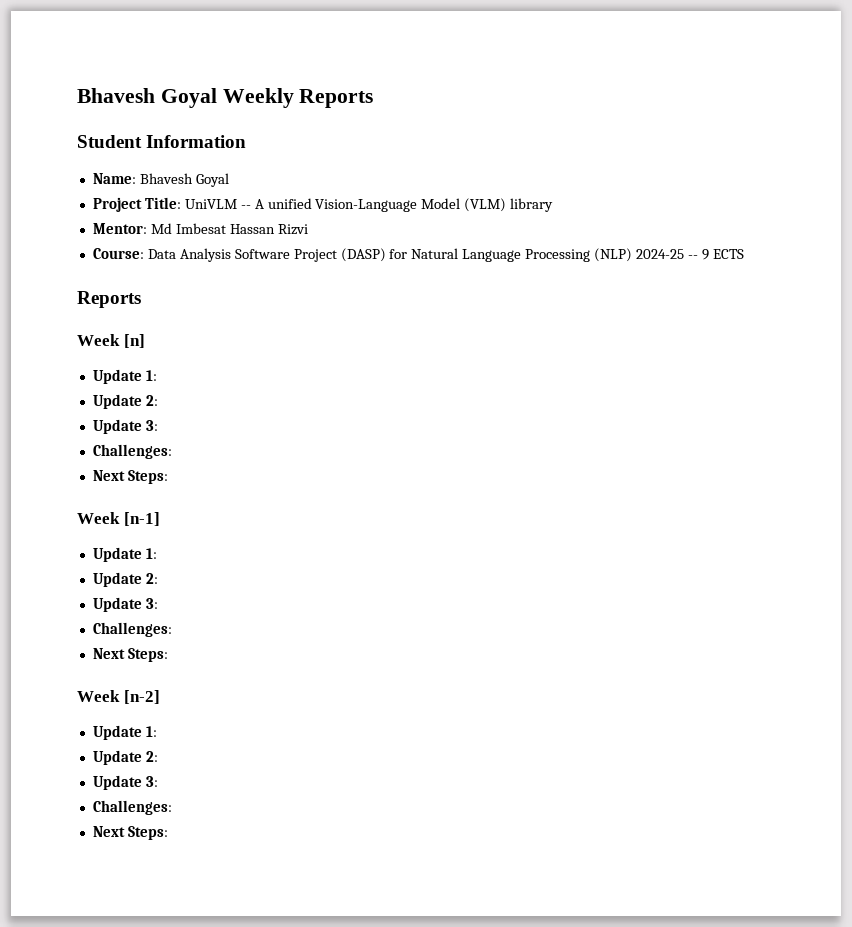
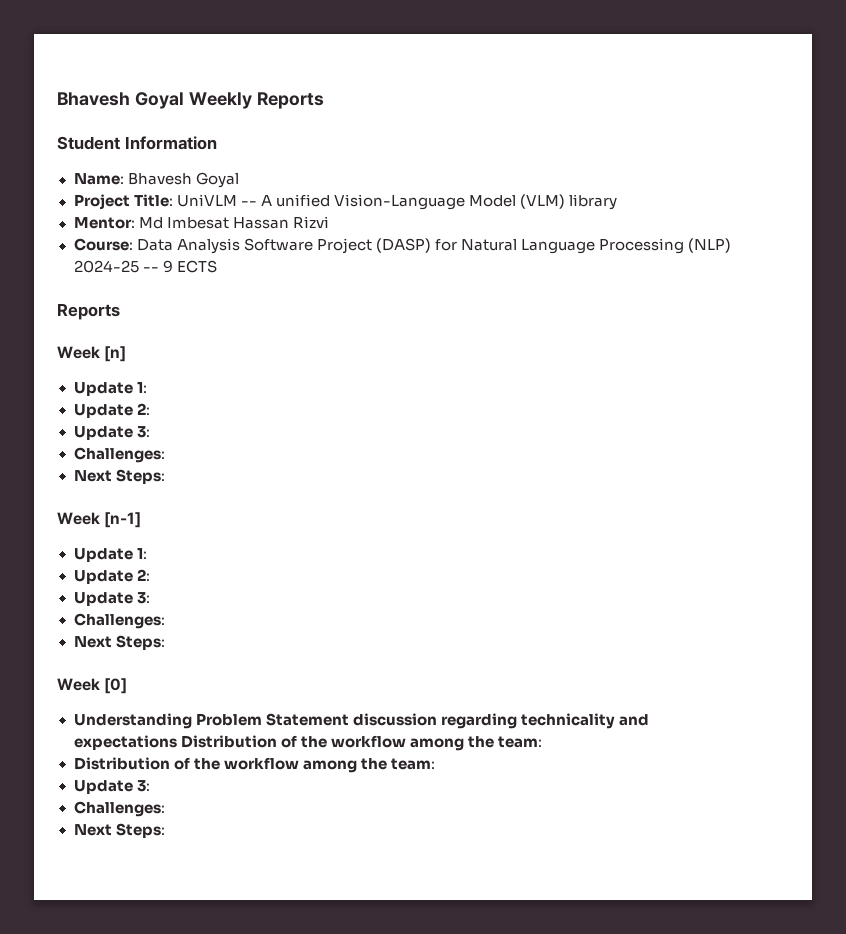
[123,690,160,704] [92,725,157,740] [92,750,158,765] [n-2] // Update 1: // Update 2: -> [104,678,128,694] [73,713,649,729] [73,735,542,751] [73,757,435,773] [0] // Understanding Problem Statement discussion regarding technicality and expectations Distribution of the workflow among the team: // Distribution of the workflow among the team:

